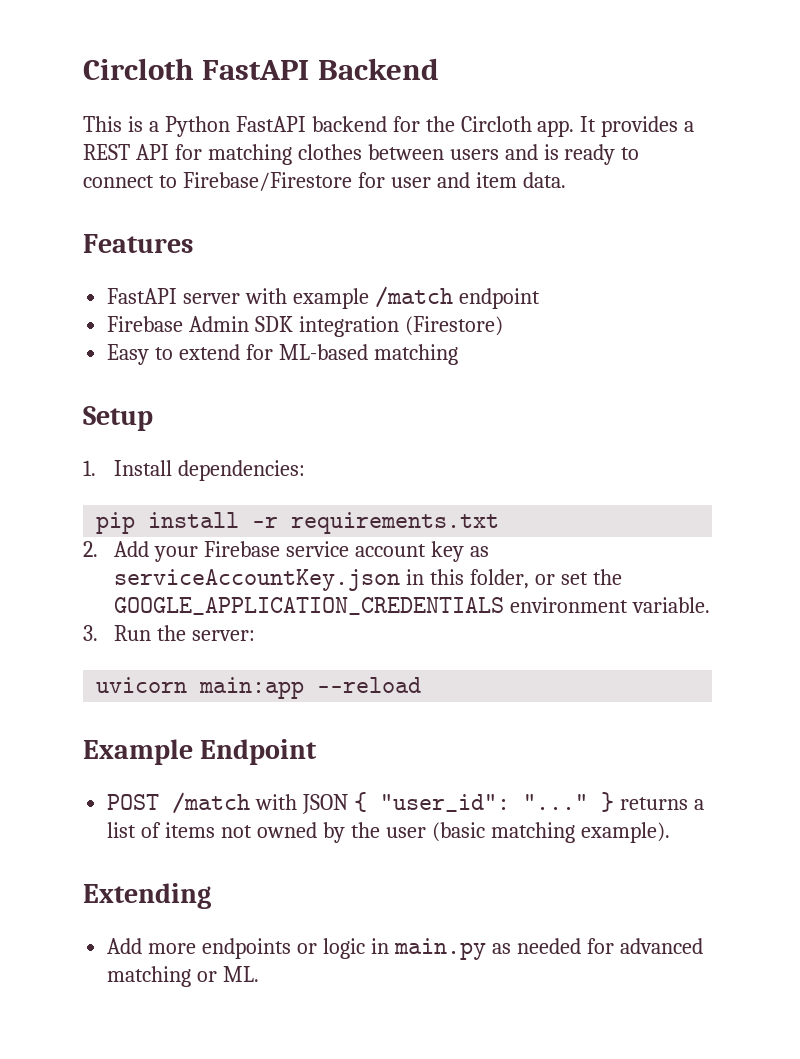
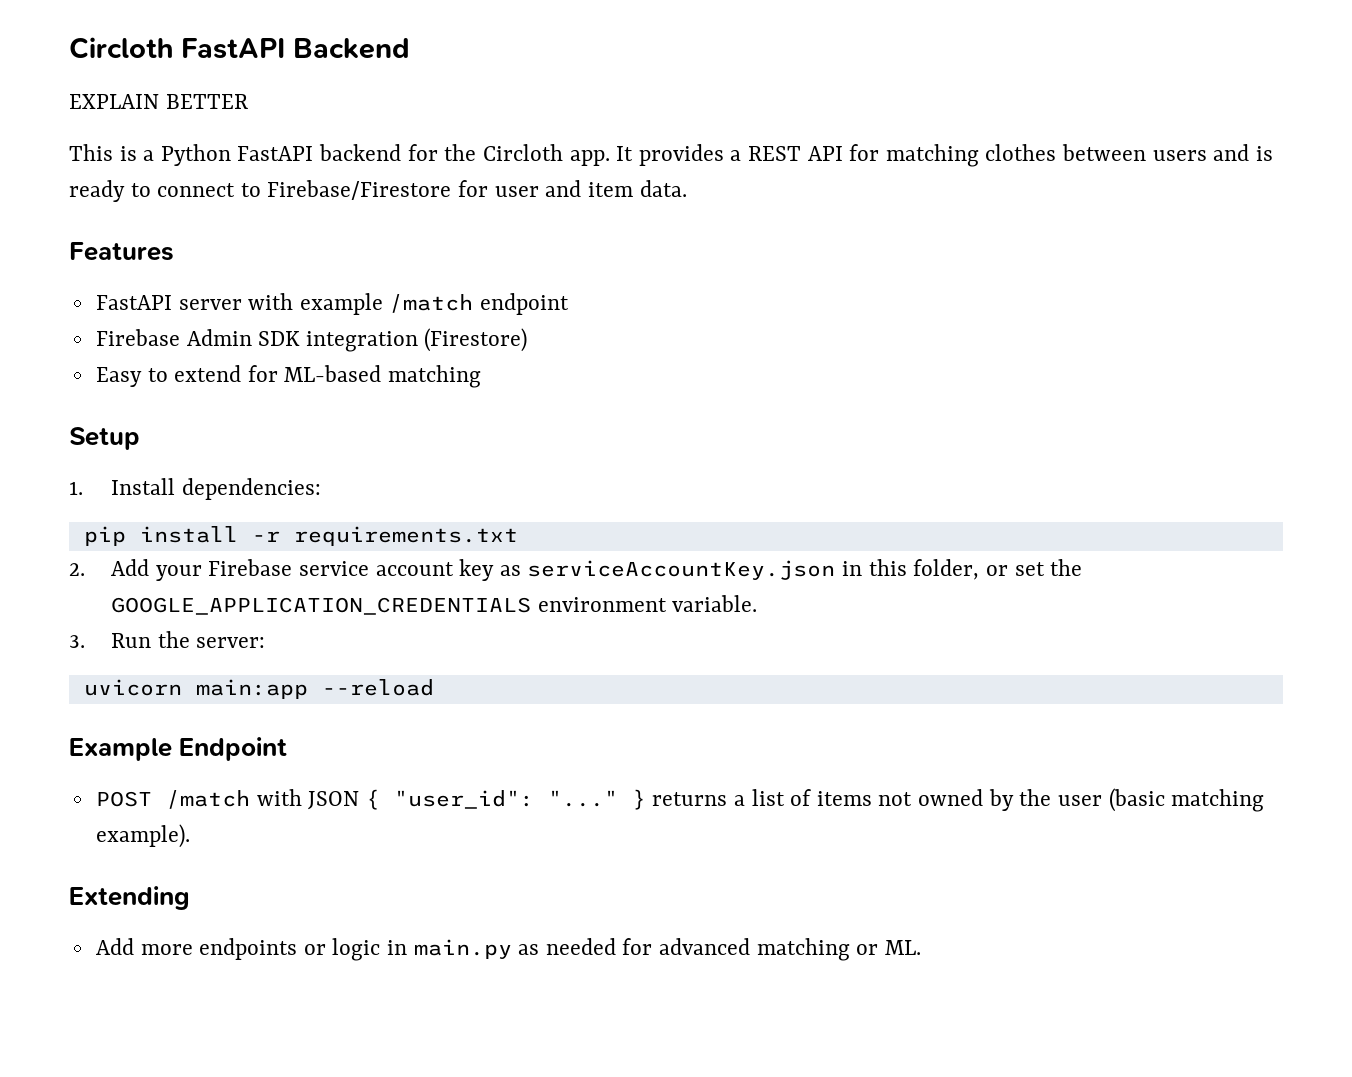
(439, 69) none -> [69,94,248,109] // EXPLAIN BETTER

